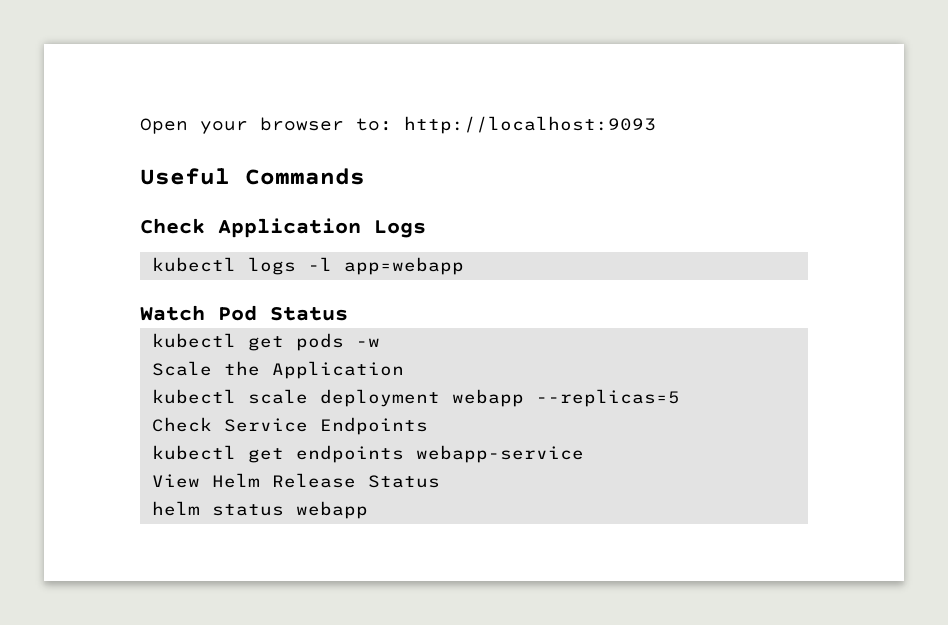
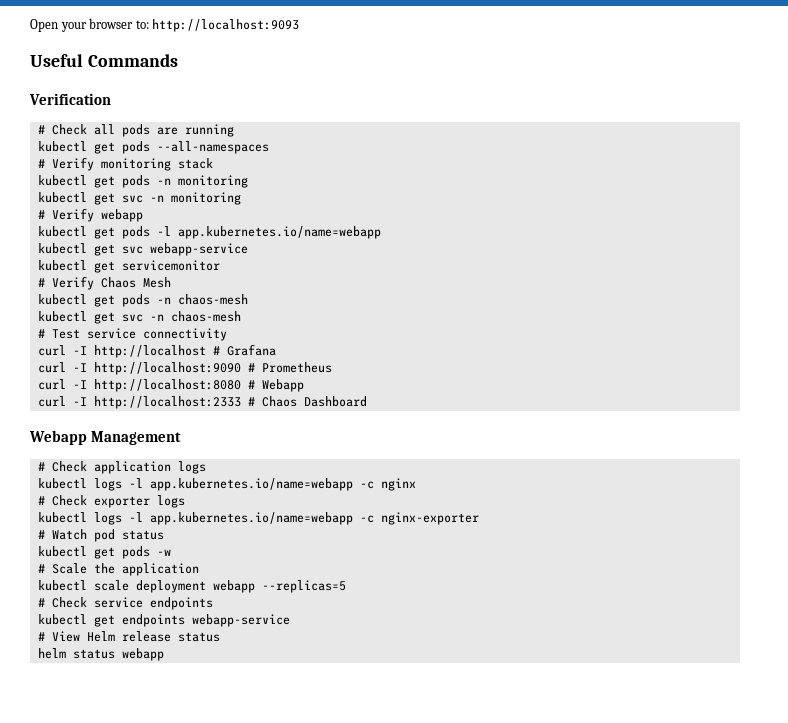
[140,218,426,238] [151,257,464,275] [140,305,348,321] Check Application Logs // kubectl logs -l app=webapp // Watch Pod Status -> [29,93,111,105] [37,124,234,137] [37,141,269,154] [37,157,213,171] [37,175,248,188] [37,192,241,205] [37,208,143,222] [37,226,381,239] [37,243,248,256] [37,260,220,273] [37,276,171,290] [37,294,248,307] [37,311,241,324] [37,328,227,341] [37,344,276,358] [37,362,332,375] [37,379,304,392] [37,396,367,409] [29,430,182,445] [37,461,206,474] [37,478,416,491] [37,495,185,508] [37,512,479,525] [37,529,164,542] Verification // # Check all pods are running // kubectl get pods --all-namespaces // # Verify monitoring stack // kubectl get pods -n monitoring // kubectl get svc -n monitoring // # Verify webapp // kubectl get pods -l app.kubernetes.io/name=webapp // kubectl get svc webapp-service // kubectl get servicemonitor // # Verify Chaos Mesh // kubectl get pods -n chaos-mesh // kubectl get svc -n chaos-mesh // # Test service connectivity // curl -I http://localhost # Grafana // curl -I http://localhost:9090 # Prometheus // curl -I http://localhost:8080 # Webapp // curl -I http://localhost:2333 # Chaos Dashboard // Webapp Management // # Check application logs // kubectl logs -l app.kubernetes.io/name=webapp -c nginx // # Check exporter logs // kubectl logs -l app.kubernetes.io/name=webapp -c nginx-exporter // # Watch pod status
(380, 342) none -> [37,564,45,573] #
[271,361,404,379] Application -> [121,563,199,576] application
[151,417,428,435] Check Service Endpoints -> [37,597,213,610] # Check service endpoints
(584, 454) none -> [37,632,45,641] #
[271,473,440,488] Release Status -> [121,631,220,642] release status

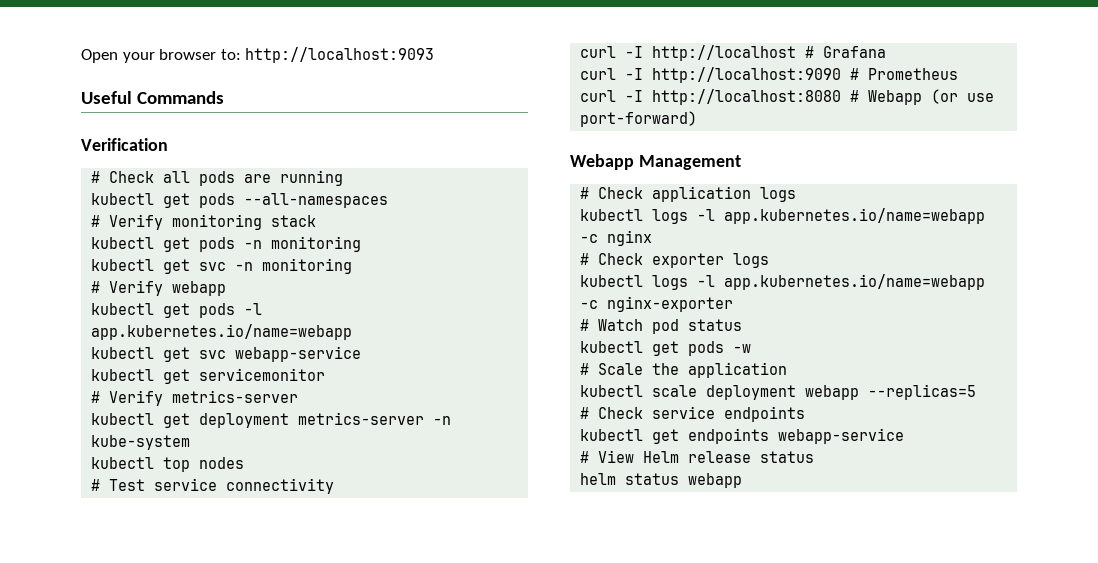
[100,277,171,288] [37,294,248,307] [37,311,241,324] Chaos Mesh // kubectl get pods -n chaos-mesh // kubectl get svc -n chaos-mesh -> [172,390,299,403] [91,412,452,428] [91,435,191,450] [91,457,245,472] metrics-server // kubectl get deployment metrics-server -n kube-system // kubectl top nodes
[37,396,367,409] // curl -I http://localhost:2333 # Chaos Dashboard -> [931,89,995,104] [580,111,698,127] (or use port-forward)

